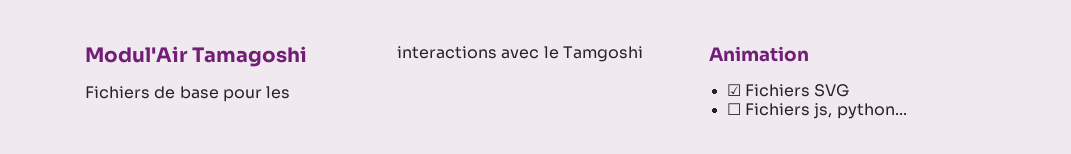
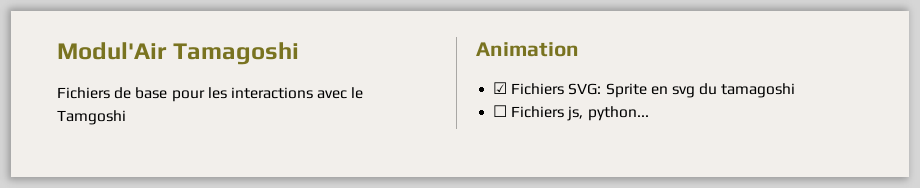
[814,84,850,97] SVG -> [568,83,796,98] SVG: Sprite en svg du tamagoshi

